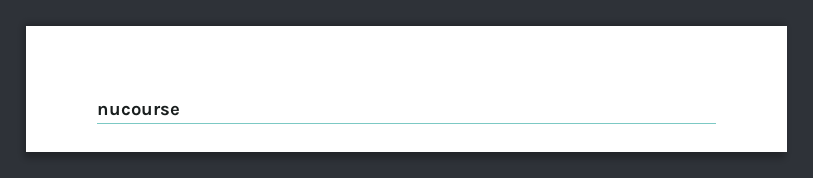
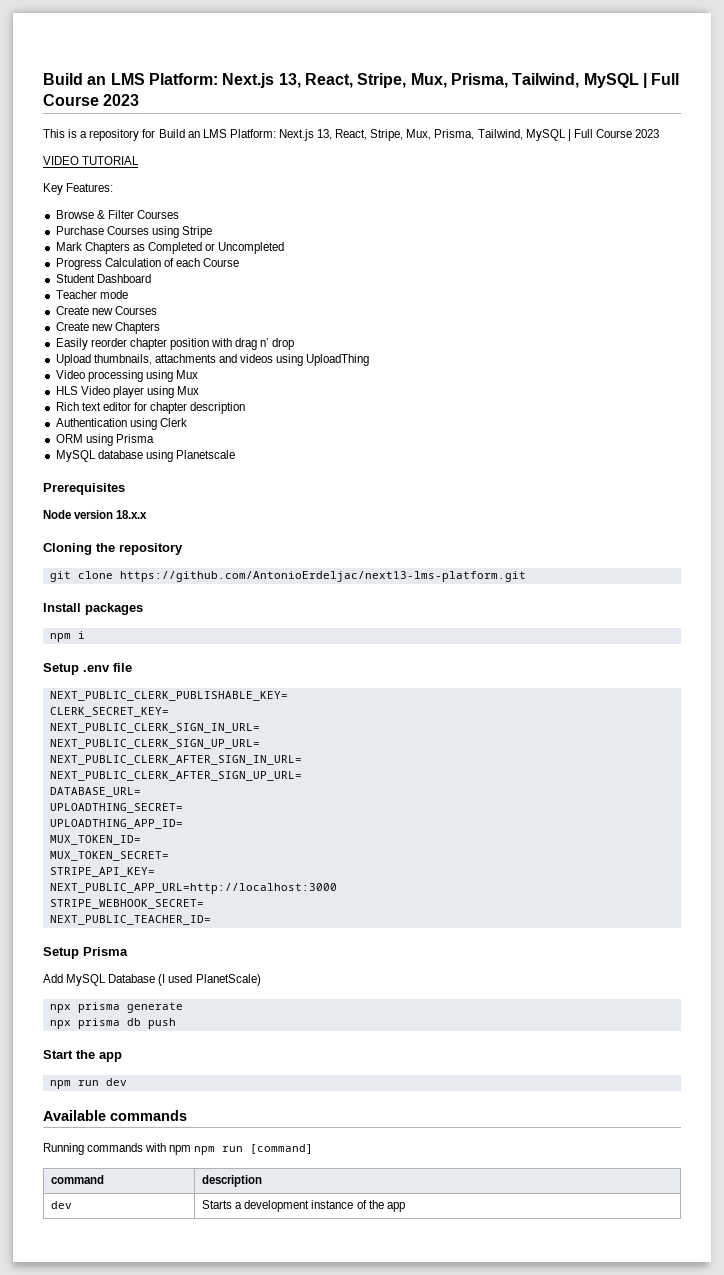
[97,105,180,116] nucourse -> [43,73,680,88] [43,94,140,106] [43,129,660,141] [43,156,140,165] [43,183,114,195] [55,210,179,219] [55,226,212,238] [55,242,285,254] [55,258,240,270] [55,274,151,283] [55,290,128,299] [55,306,157,315] [55,322,160,334] [55,338,295,350] [55,354,370,366] [55,370,198,382] [55,386,200,398] [55,402,246,414] [55,418,187,430] [55,434,154,446] [55,450,235,462] [43,483,125,495] [43,510,148,519] [43,543,183,555] [49,571,526,582] [43,603,143,615] [49,631,85,642] [43,663,132,675] [49,691,288,701] [49,707,169,717] [49,723,260,733] [49,739,260,749] [49,755,302,765] [49,771,302,781] [49,787,141,797] [49,803,183,813] [49,819,183,829] [49,835,141,845] [49,851,169,861] [49,867,155,877] [49,883,337,894] [49,899,204,909] [49,915,211,925] [43,947,128,959] [43,974,261,986] [49,1002,183,1013] [49,1018,176,1029] [43,1050,122,1062] [49,1078,127,1089] [43,1110,187,1121] [43,1143,314,1155] [51,1175,105,1184] [202,1175,263,1187] [51,1201,73,1209] [202,1200,405,1212] Build an LMS Platform: Next.js 13, React, Stripe, Mux, Prisma, Tailwind, MySQL | Full Course 2023 // This is a repository for Build an LMS Platform: Next.js 13, React, Stripe, Mux, Prisma, Tailwind, MySQL | Full Course 2023 // VIDEO TUTORIAL // Key Features: // Browse & Filter Courses // Purchase Courses using Stripe // Mark Chapters as Completed or Uncompleted // Progress Calculation of each Course // Student Dashboard // Teacher mode // Create new Courses // Create new Chapters // Easily reorder chapter position with drag n’ drop // Upload thumbnails, attachments and videos using UploadThing // Video processing using Mux // HLS Video player using Mux // Rich text editor for chapter description // Authentication using Clerk // ORM using Prisma // MySQL database using Planetscale // Prerequisites // Node version 18.x.x // Cloning the repository // git clone https://github.com/AntonioErdeljac/next13-lms-platform.git // Install packages // npm i // Setup .env file // NEXT_PUBLIC_CLERK_PUBLISHABLE_KEY= // CLERK_SECRET_KEY= // NEXT_PUBLIC_CLERK_SIGN_IN_URL= // NEXT_PUBLIC_CLERK_SIGN_UP_URL= // NEXT_PUBLIC_CLERK_AFTER_SIGN_IN_URL= // NEXT_PUBLIC_CLERK_AFTER_SIGN_UP_URL= // DATABASE_URL= // UPLOADTHING_SECRET= // UPLOADTHING_APP_ID= // MUX_TOKEN_ID= // MUX_TOKEN_SECRET= // STRIPE_API_KEY= // NEXT_PUBLIC_APP_URL=http://localhost:3000 // STRIPE_WEBHOOK_SECRET= // NEXT_PUBLIC_TEACHER_ID= // Setup Prisma // Add MySQL Database (I used PlanetScale) // npx prisma generate // npx prisma db push // Start the app // npm run dev // Available commands // Running commands with npm npm run [command] // command | description // dev | Starts a development instance of the app

